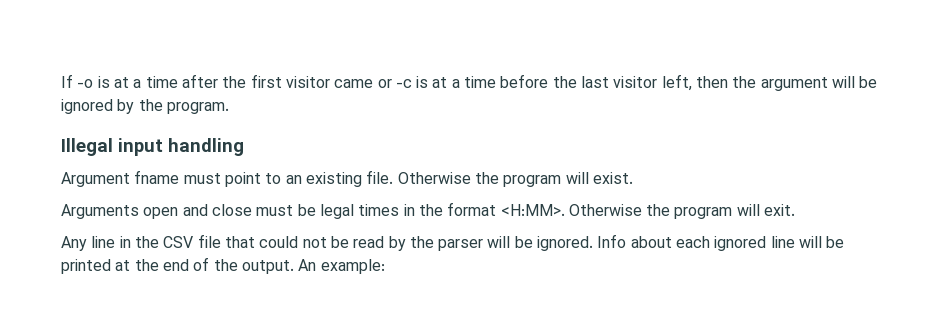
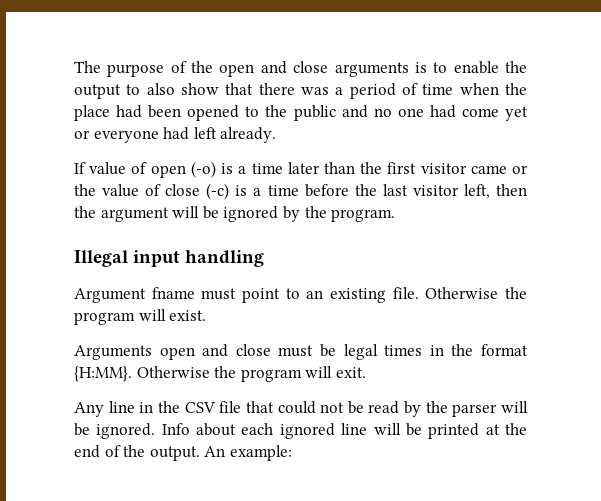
[61,74,218,88] If -o is at a time after -> [74,61,527,77] [74,83,527,99] [74,105,528,121] [74,127,277,143] [74,161,355,178] The purpose of the open and close arguments is to enable the output to also show that there was a period of time when the place had been opened to the public and no one had come yet or everyone had left already. // If value of open (-o) is a time later than
[395,76,448,88] -c is at -> [74,183,248,200] the value of close (-c) is
[500,204,565,216] <H:MM>. -> [74,366,132,382] {H:MM}.

